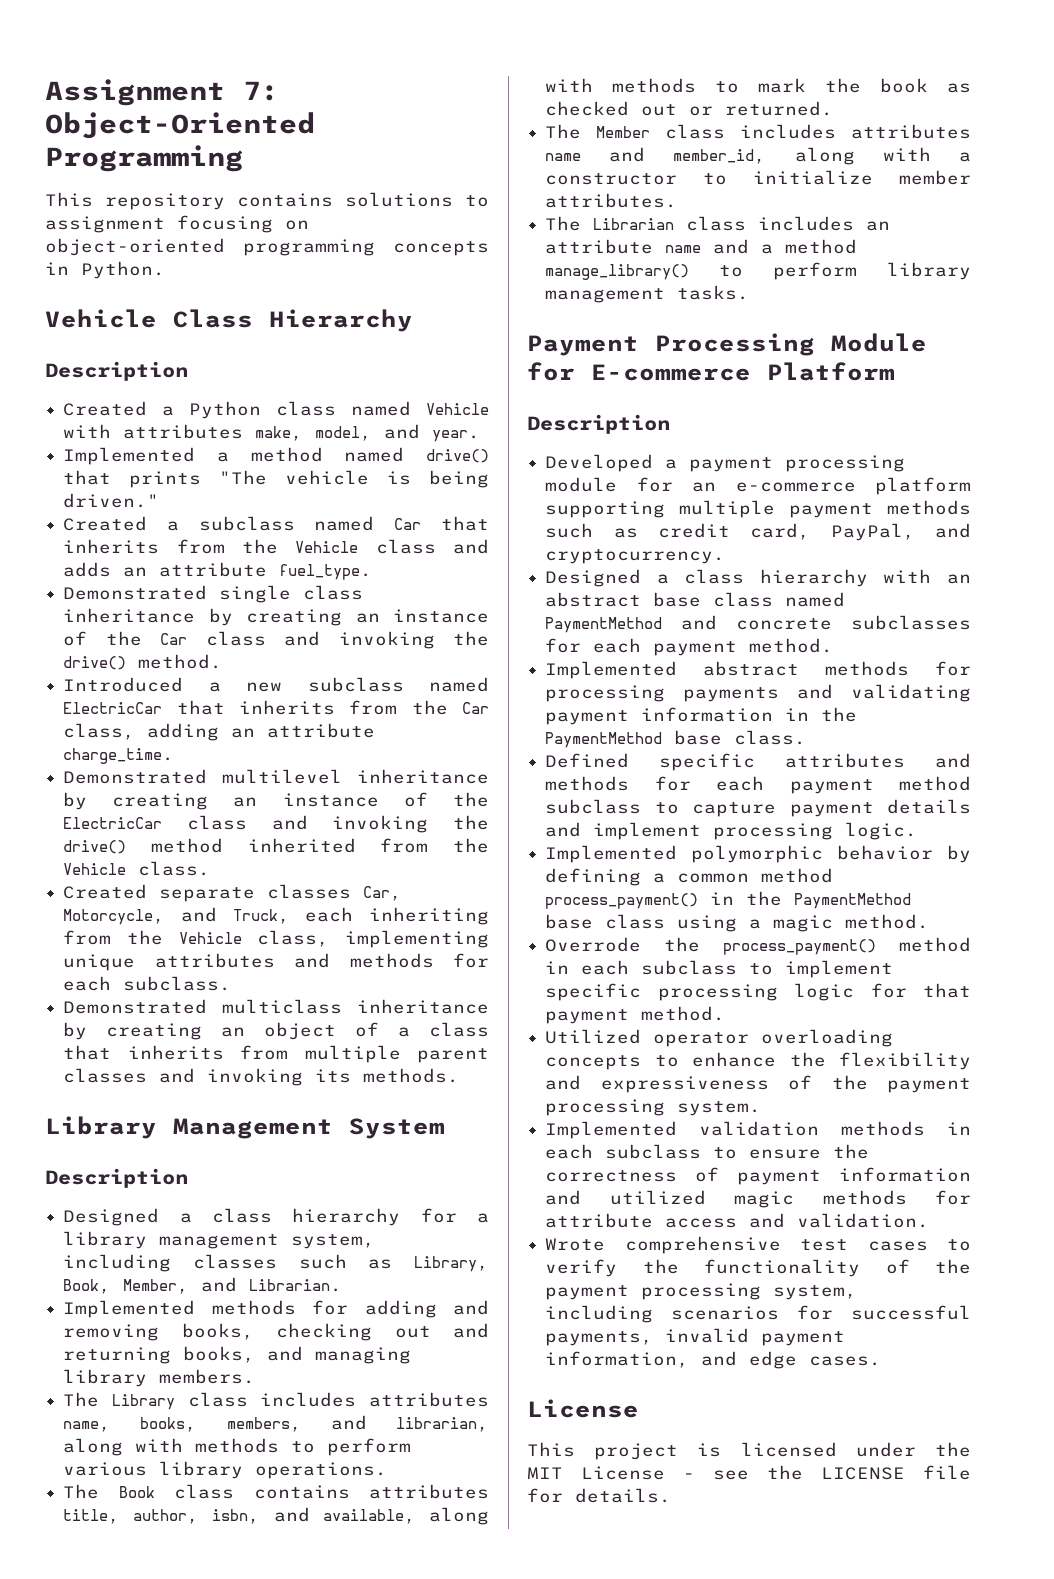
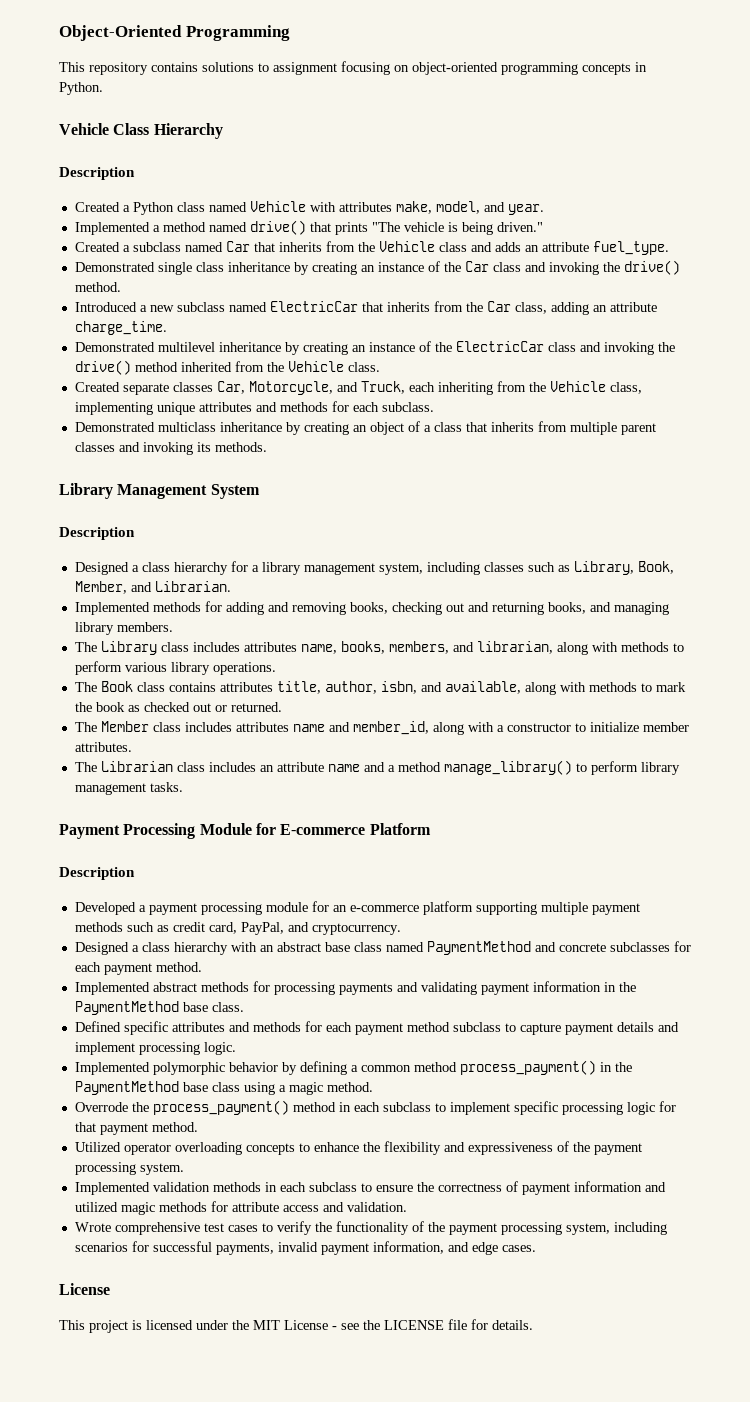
[45,79,279,106] Assignment 7: -> (59, 33) none

